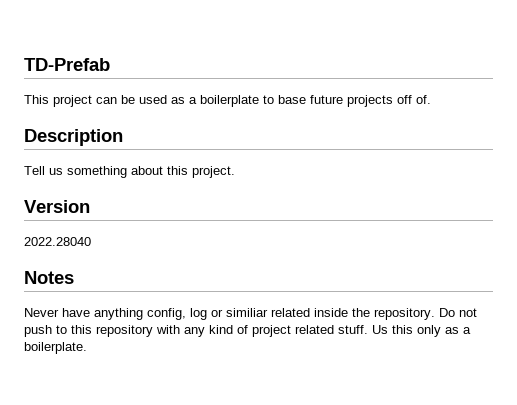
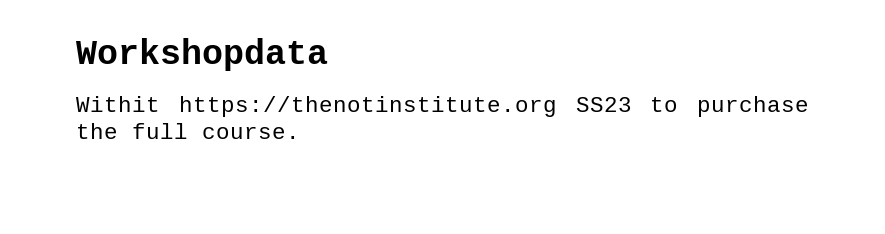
[24,58,110,71] [24,95,431,107] [24,129,123,146] [24,166,235,178] [24,200,90,213] [24,237,91,246] [24,271,74,284] [24,308,477,320] [24,325,471,337] [24,342,87,354] TD-Prefab // This project can be used as a boilerplate to base future projects off of. // Description // Tell us something about this project. // Version // 2022.28040 // Notes // Never have anything config, log or similiar related inside the repository. Do not push to this repository with any kind of project related stuff. Us this only as a boilerplate. -> [76,38,328,71] [76,96,809,117] [76,123,300,139] Workshopdata // Withit https://thenotinstitute.org SS23 to purchase the full course.

